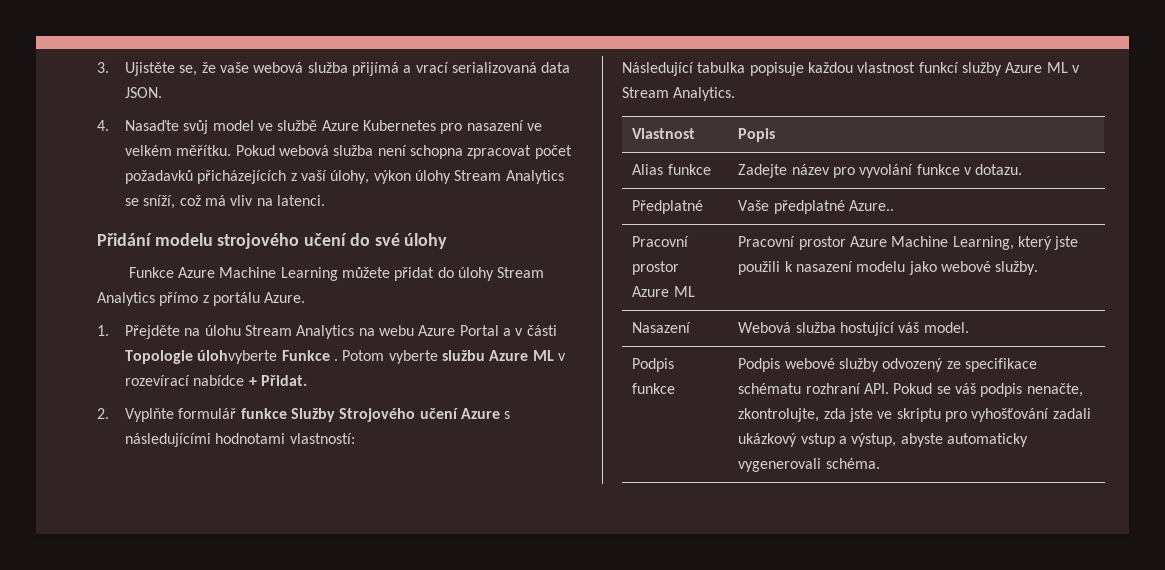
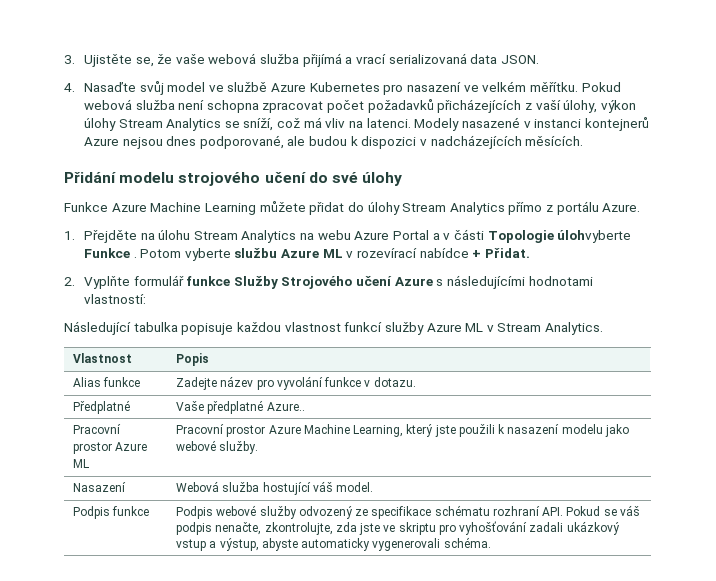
(326, 200) none -> [414,117,649,131] [83,135,584,149] Modely nasazené v instanci kontejnerů Azure nejsou dnes podporované, ale budou k dispozici v nadcházejících měsících.

